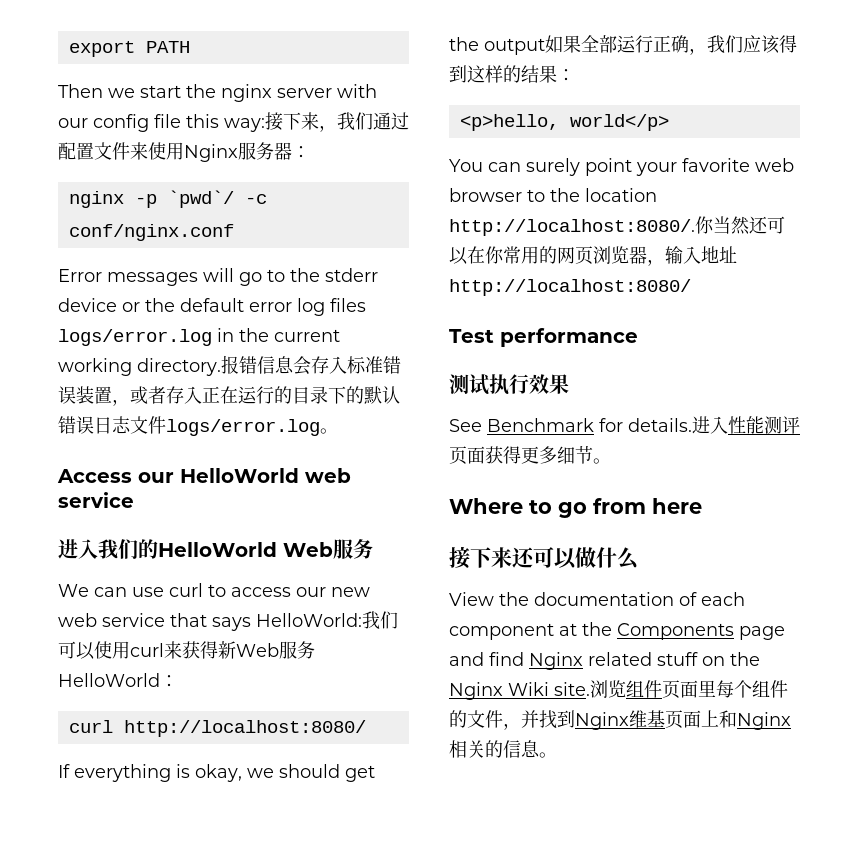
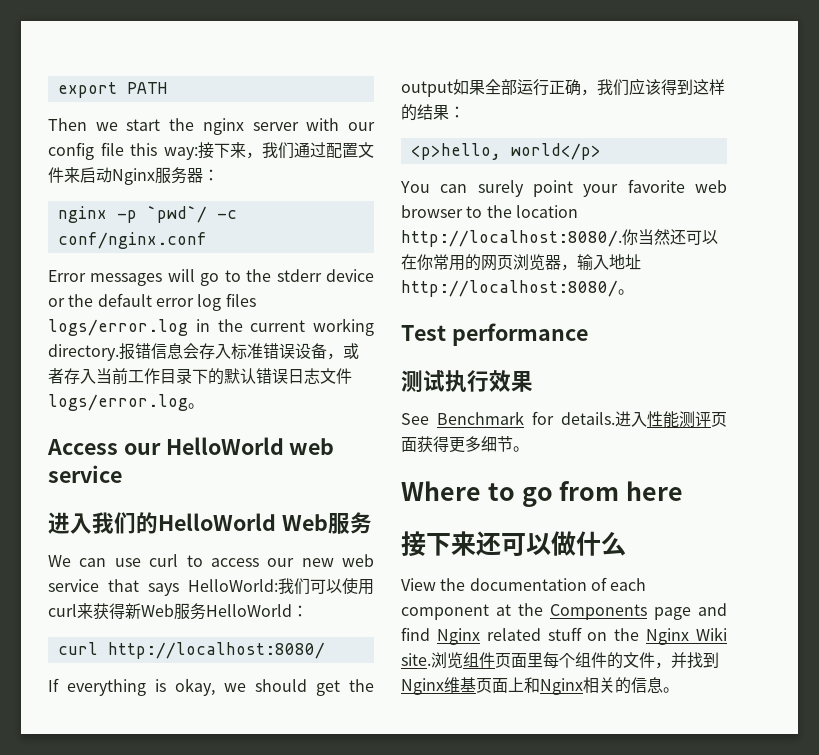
[148,142,184,160] 使用 -> [80,167,112,183] 启动
[76,386,112,404] 装置 -> [295,343,327,359] 设备
[202,386,292,404] 正在运行的 -> [96,368,160,385] 当前工作
(691, 287) none -> [618,289,634,295] 。

